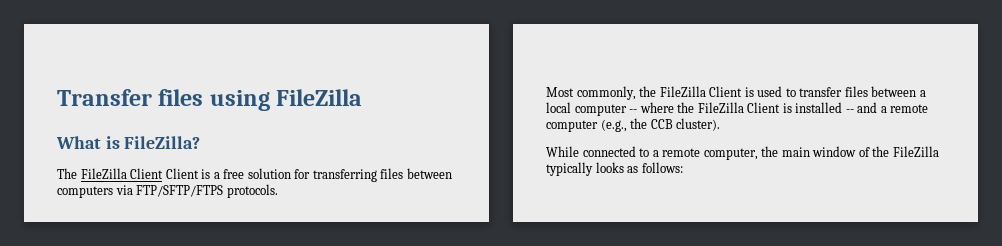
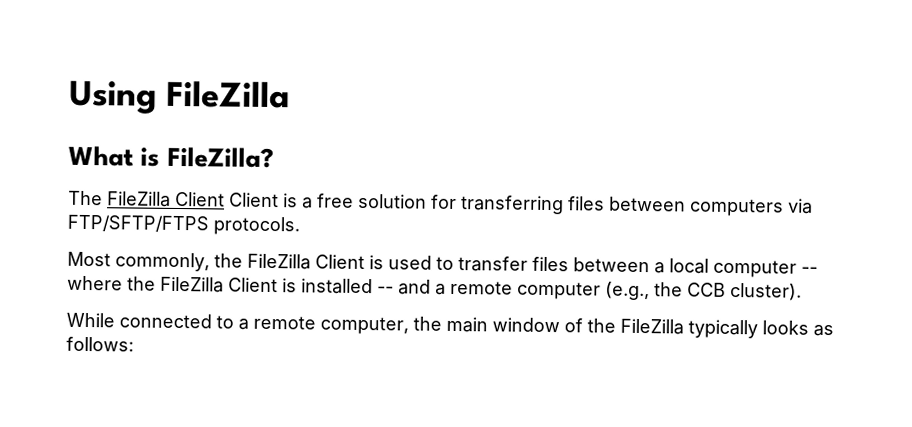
[57,89,270,111] Transfer files using -> [69,79,157,114] Using

